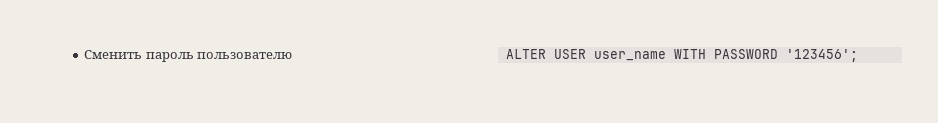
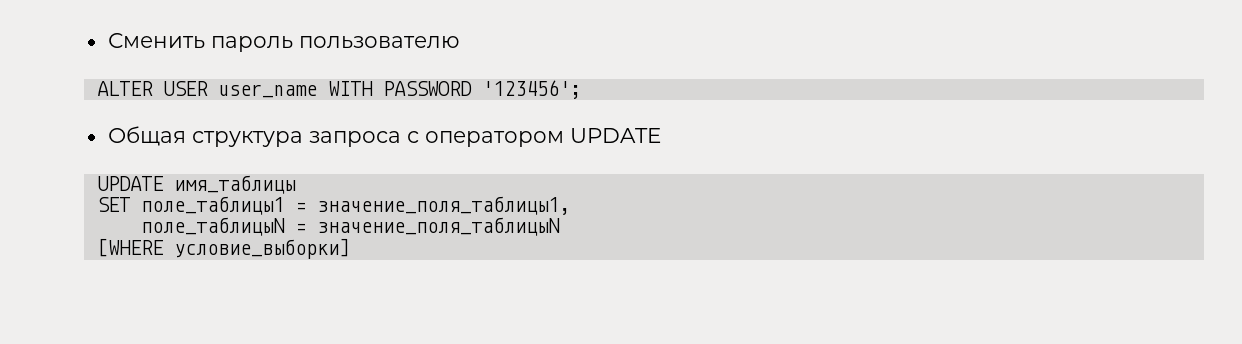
(858, 55) none -> [107,126,661,147] [96,175,296,194] [96,196,570,215] [140,217,560,236] [96,238,350,259] // Общая структура запроса с оператором UPDATE // UPDATE имя_таблицы // SET поле_таблицы1 = значение_поля_таблицы1, // поле_таблицыN = значение_поля_таблицыN // [WHERE условие_выборки]

